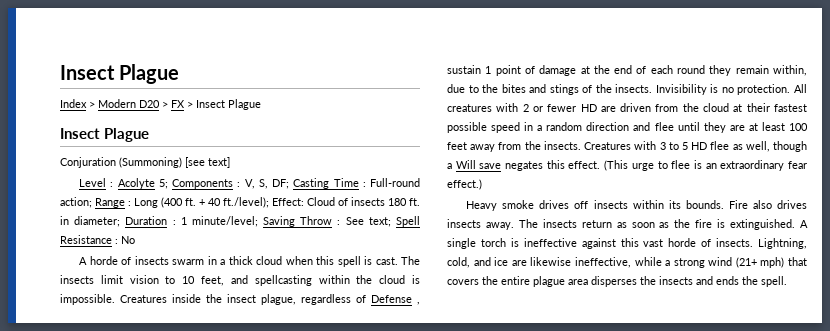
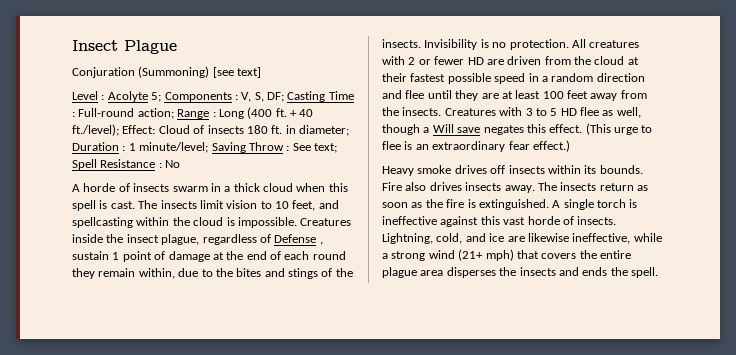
[60,64,180,84] [60,99,261,110] [60,128,150,142] Insect Plague // Index > Modern D20 > FX > Insect Plague // Insect Plague -> [72,40,177,54] Insect Plague

